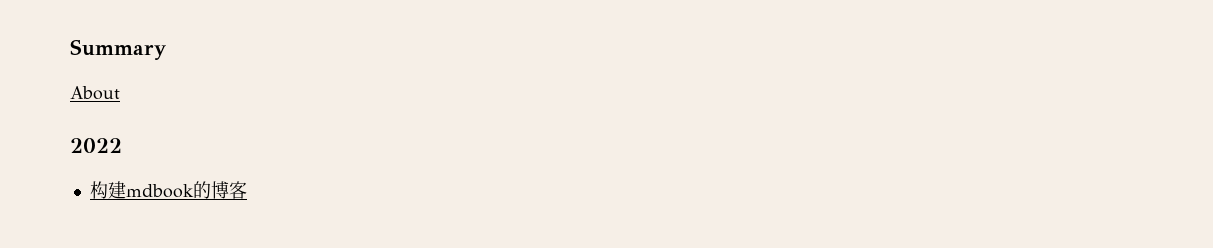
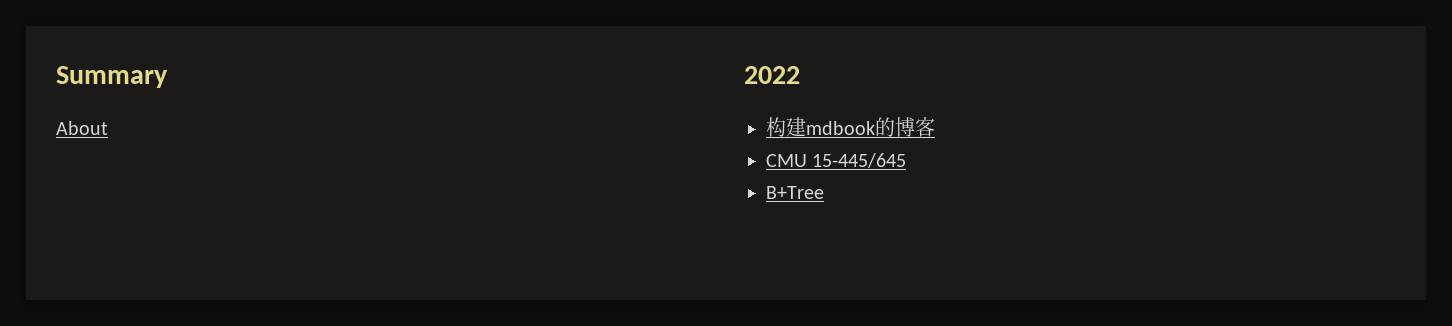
(247, 190) none -> [766,153,907,168] [766,186,824,199] // CMU 15-445/645 // B+Tree

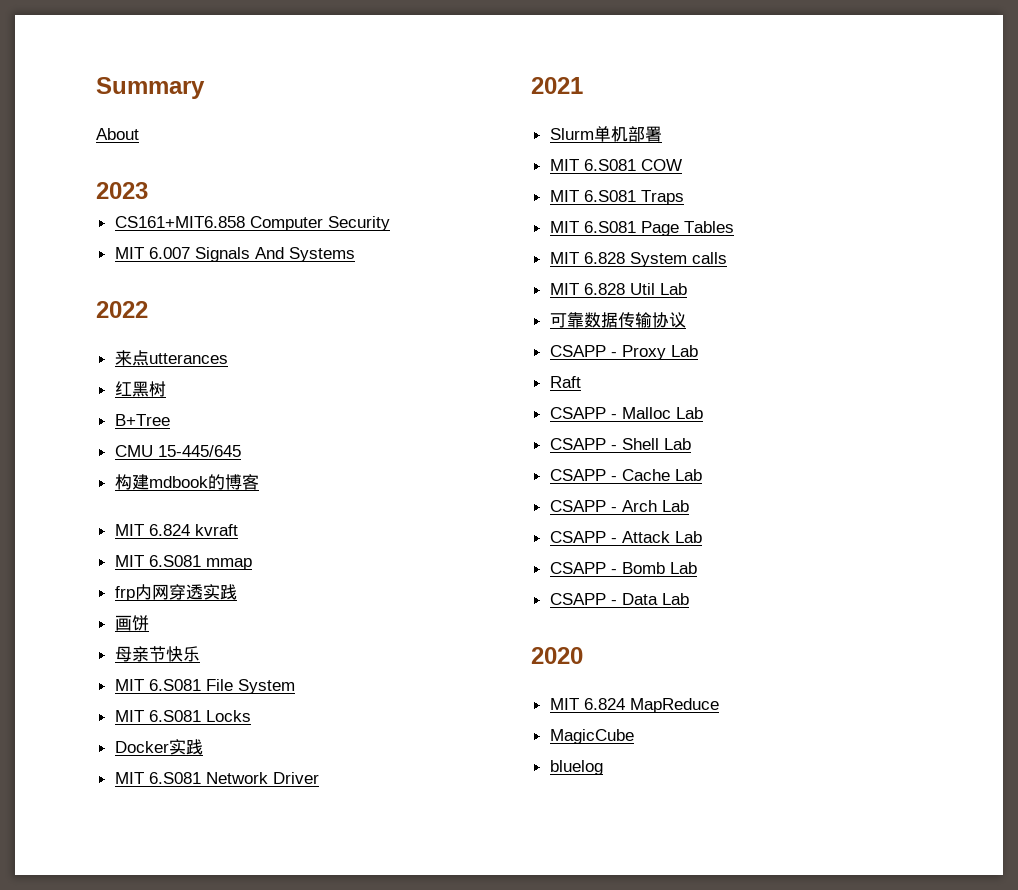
[744,66,800,84] [766,117,935,137] [766,153,907,168] [766,186,824,199] 2022 // 构建mdbook的博客 // CMU 15-445/645 // B+Tree -> [96,182,148,199] [114,216,390,231] [114,247,355,262] [96,301,148,318] [114,350,228,366] [114,381,166,397] [114,414,170,426] [114,445,241,457] [114,474,259,490] [114,524,238,536] [114,555,252,570] [114,584,237,601] [114,615,149,631] [114,646,200,662] [114,679,295,694] [114,710,251,722] [114,739,203,755] [114,772,319,784] [531,77,583,94] [549,126,662,142] [549,159,682,171] [549,190,684,205] [549,221,734,236] [549,252,727,267] [549,283,687,295] [549,312,686,328] [549,345,698,360] [549,376,581,388] [549,407,703,419] [549,438,691,450] [549,469,702,481] [549,500,689,512] [549,531,702,543] [549,562,697,574] [549,593,689,605] [531,647,583,664] [549,698,719,713] [549,729,634,744] [549,760,603,775] 2023 // CS161+MIT6.858 Computer Security // MIT 6.007 Signals And Systems // 2022 // 来点utterances // 红黑树 // B+Tree // CMU 15-445/645 // 构建mdbook的博客 // MIT 6.824 kvraft // MIT 6.S081 mmap // frp内网穿透实践 // 画饼 // 母亲节快乐 // MIT 6.S081 File System // MIT 6.S081 Locks // Docker实践 // MIT 6.S081 Network Driver // 2021 // Slurm单机部署 // MIT 6.S081 COW // MIT 6.S081 Traps // MIT 6.S081 Page Tables // MIT 6.828 System calls // MIT 6.828 Util Lab // 可靠数据传输协议 // CSAPP - Proxy Lab // Raft // CSAPP - Malloc Lab // CSAPP - Shell Lab // CSAPP - Cache Lab // CSAPP - Arch Lab // CSAPP - Attack Lab // CSAPP - Bomb Lab // CSAPP - Data Lab // 2020 // MIT 6.824 MapReduce // MagicCube // bluelog

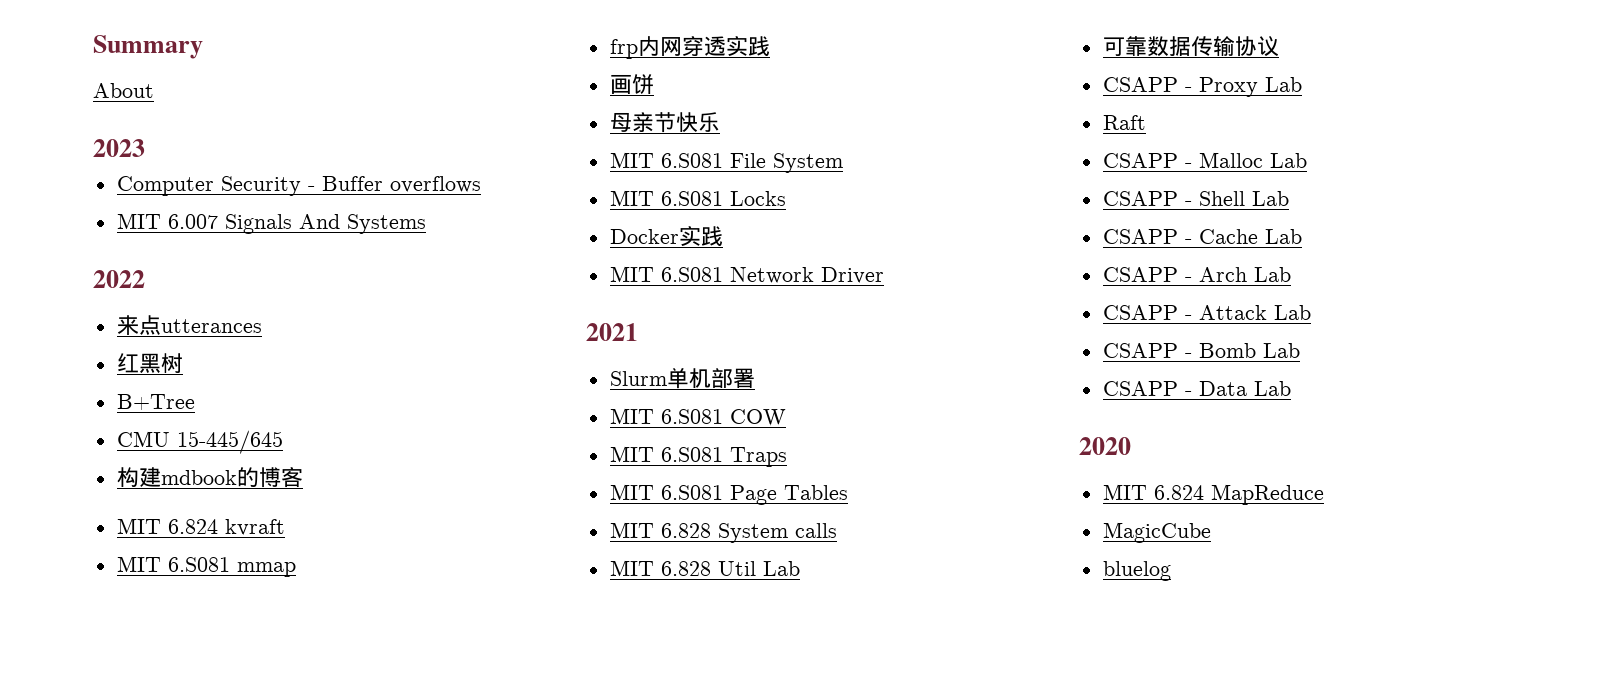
[114,216,245,228] CS161+MIT6.858 -> (145, 148) none
(390, 223) none -> [307,176,481,193] - Buffer overflows

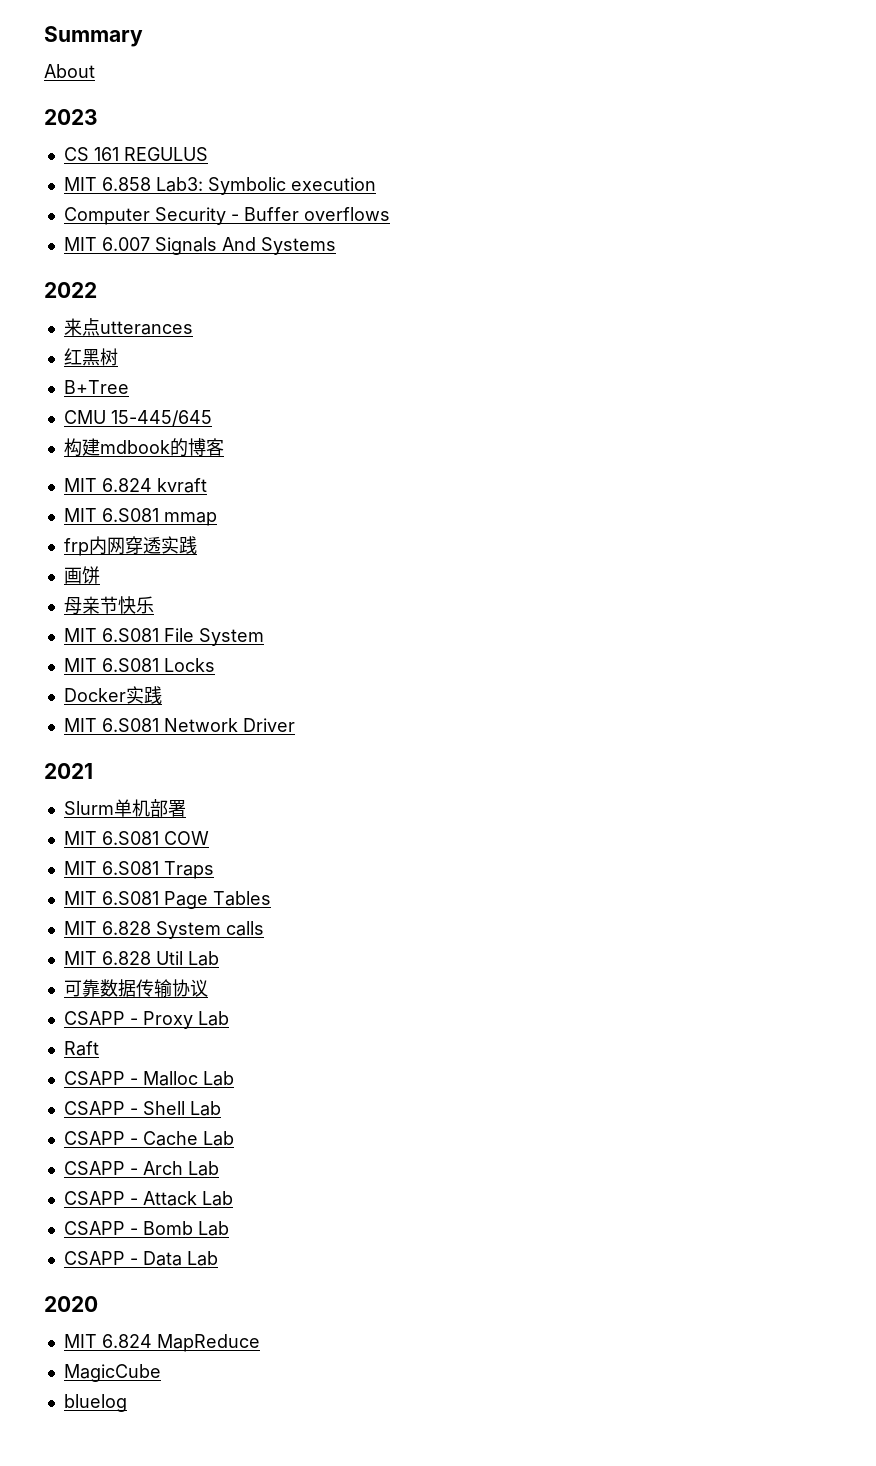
(145, 148) none -> [63,147,208,161] [63,177,376,195] // CS 161 REGULUS // MIT 6.858 Lab3: Symbolic execution

